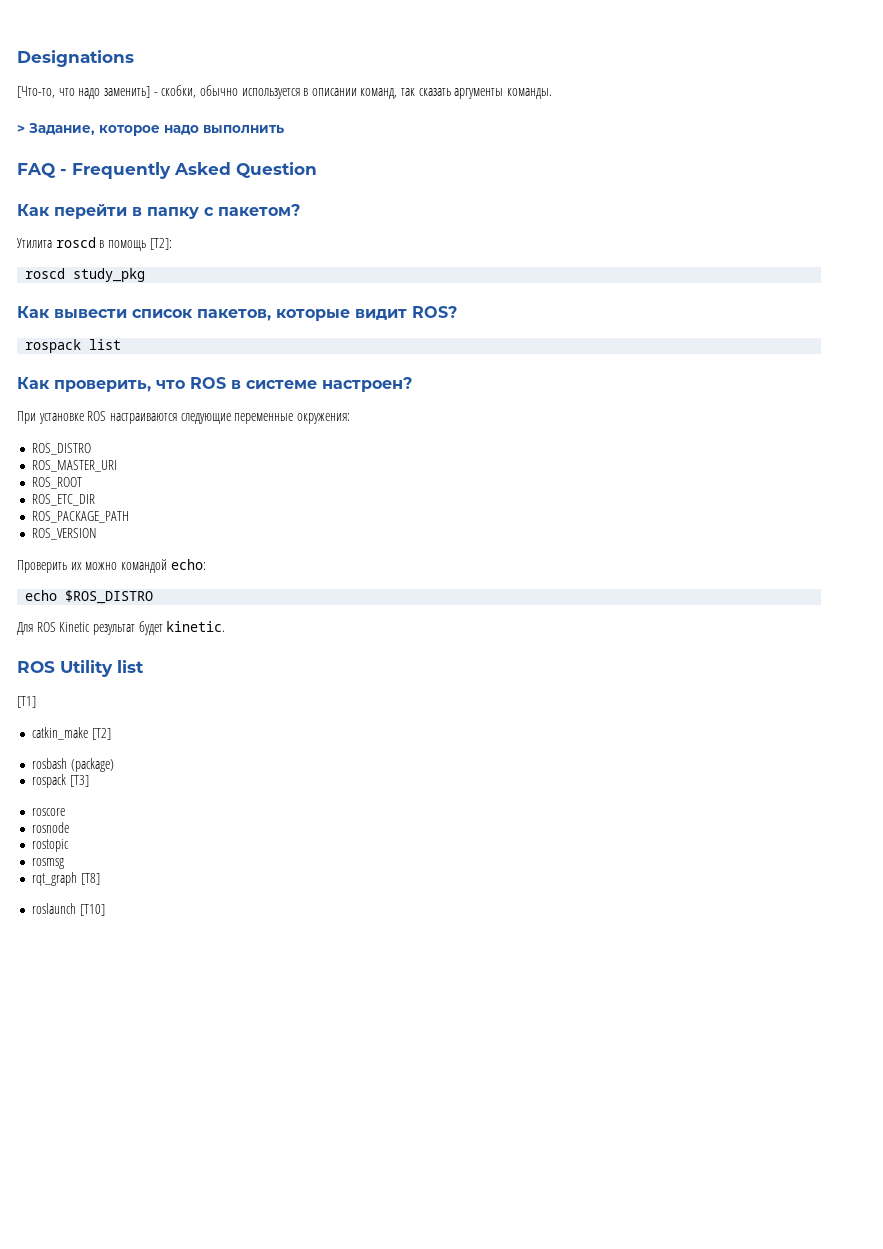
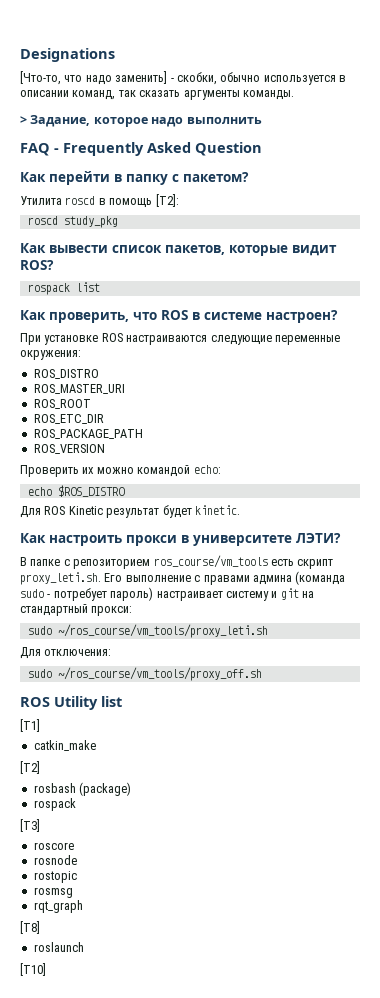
(226, 626) none -> [20,533,341,546] [20,555,334,569] [20,571,346,585] [20,587,314,601] [20,604,133,616] [27,624,268,638] [20,647,112,659] [27,667,262,681] // Как настроить прокси в университете ЛЭТИ? // В папке с репозиторием ros_course/vm_tools есть скрипт proxy_leti.sh. Его выполнение с правами админа (команда sudo - потребует пароль) настраивает систему и git на стандартный прокси: // sudo ~/ros_course/vm_tools/proxy_leti.sh // Для отключения: // sudo ~/ros_course/vm_tools/proxy_off.sh
(88, 733) none -> (96, 745) //
(66, 781) none -> (76, 804) //
(77, 879) none -> (83, 906) //
(76, 908) none -> (84, 947) //

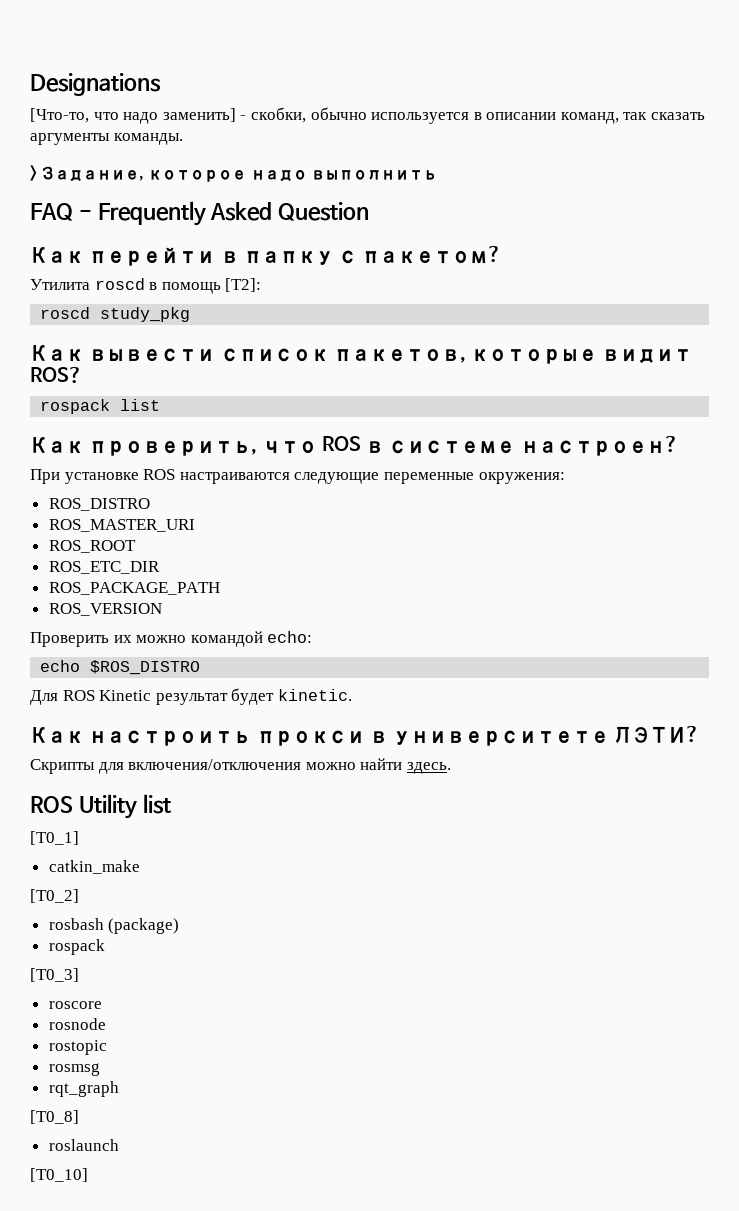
[20,555,334,569] [20,571,346,585] [20,587,314,601] [20,604,133,616] [27,624,268,638] [20,647,112,659] [27,667,262,681] В папке с репозиторием ros_course/vm_tools есть скрипт proxy_leti.sh. Его выполнение с правами админа (команда sudo - потребует пароль) настраивает систему и git на стандартный прокси: // sudo ~/ros_course/vm_tools/proxy_leti.sh // Для отключения: // sudo ~/ros_course/vm_tools/proxy_off.sh -> [30,758,451,774] Скрипты для включения/отключения можно найти здесь.
[20,719,40,732] [T1] -> [30,831,79,845] [T0_1]
[20,761,40,774] [T2] -> [30,889,79,903] [T0_2]
[20,819,40,832] [T3] -> [30,968,79,982] [T0_3]
[20,921,40,934] [T8] -> [30,1110,79,1124] [T0_8]
[20,963,46,976] [T10] -> [30,1168,88,1182] [T0_10]

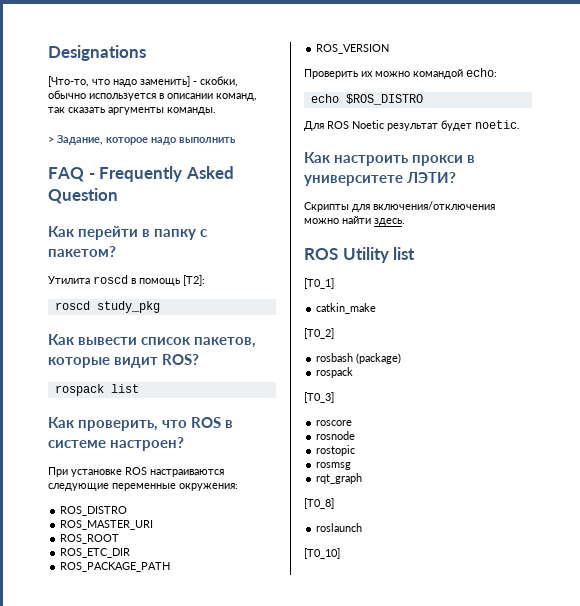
[99,690,152,701] Kinetic -> [352,120,384,129] Noetic
[277,689,352,701] kinetic. -> [475,120,520,129] noetic.

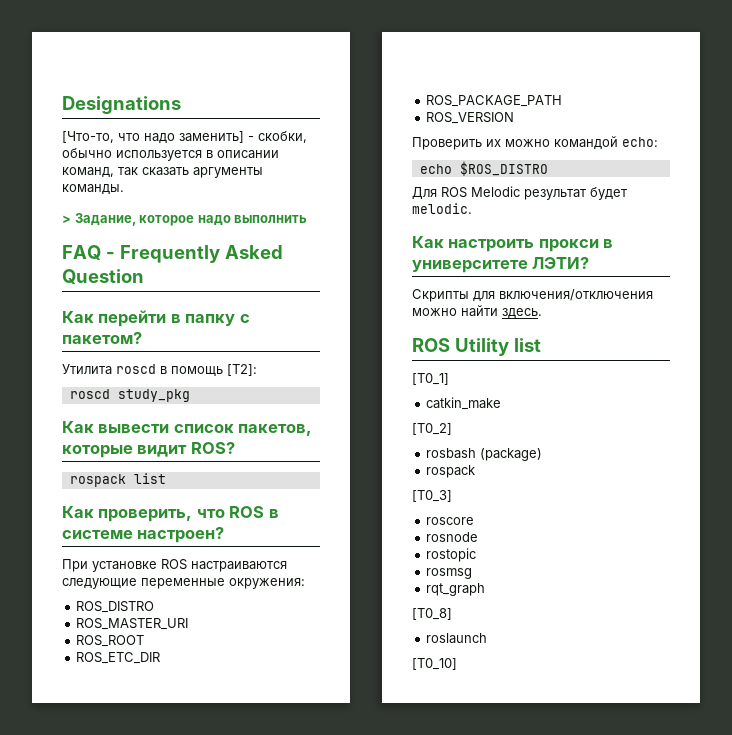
[352,120,384,129] Noetic -> [471,186,520,197] Melodic
[475,120,520,129] noetic. -> [412,203,472,214] melodic.

